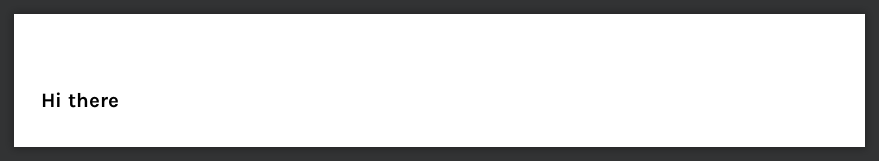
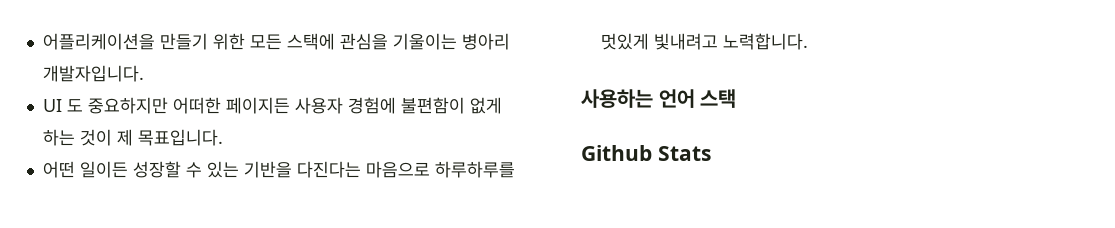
[41,92,119,108] Hi there -> [42,33,510,50] [42,65,144,82] [42,97,502,114] [42,129,223,146] [42,161,515,178] [600,33,808,50] [581,89,737,108] [581,145,711,161] 어플리케이션을 만들기 위한 모든 스택에 관심을 기울이는 병아리 개발자입니다. // UI 도 중요하지만 어떠한 페이지든 사용자 경험에 불편함이 없게 하는 것이 제 목표입니다. // 어떤 일이든 성장할 수 있는 기반을 다진다는 마음으로 하루하루를 멋있게 빛내려고 노력합니다. // 사용하는 언어 스택 // Github Stats

